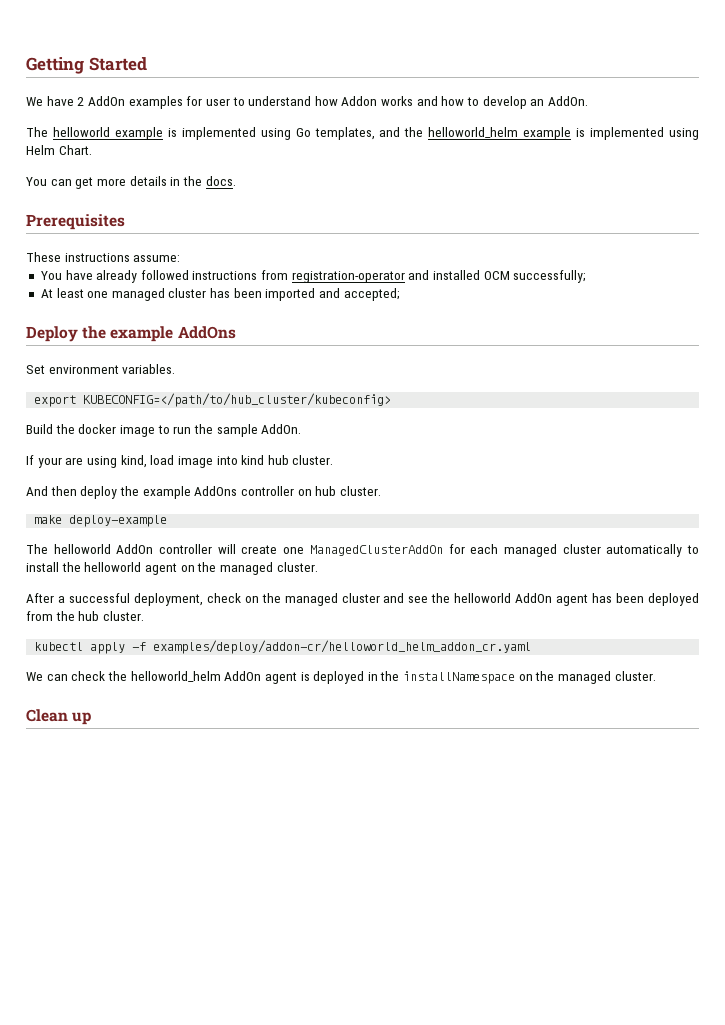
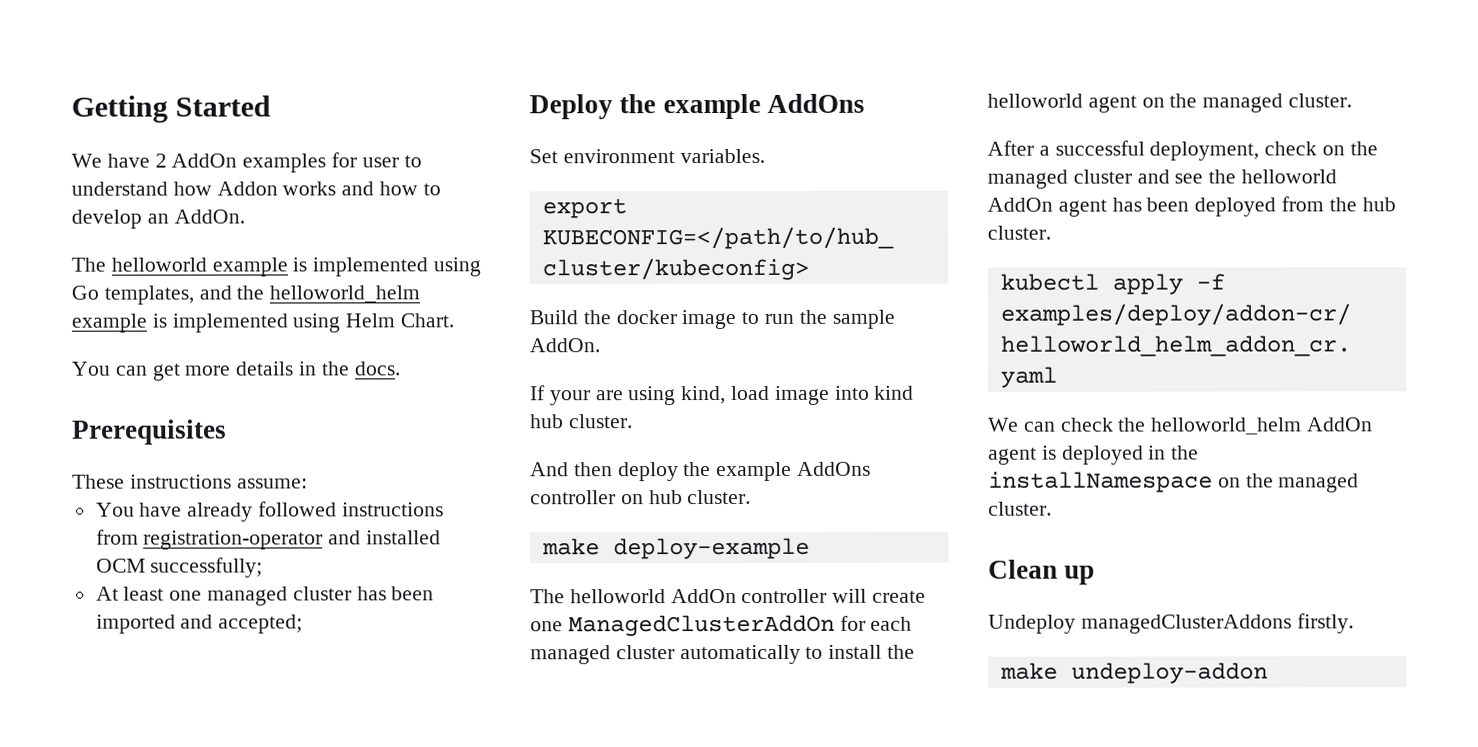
(92, 718) none -> [988,613,1354,634] [999,662,1268,684] // Undeploy managedClusterAddons firstly. // make undeploy-addon

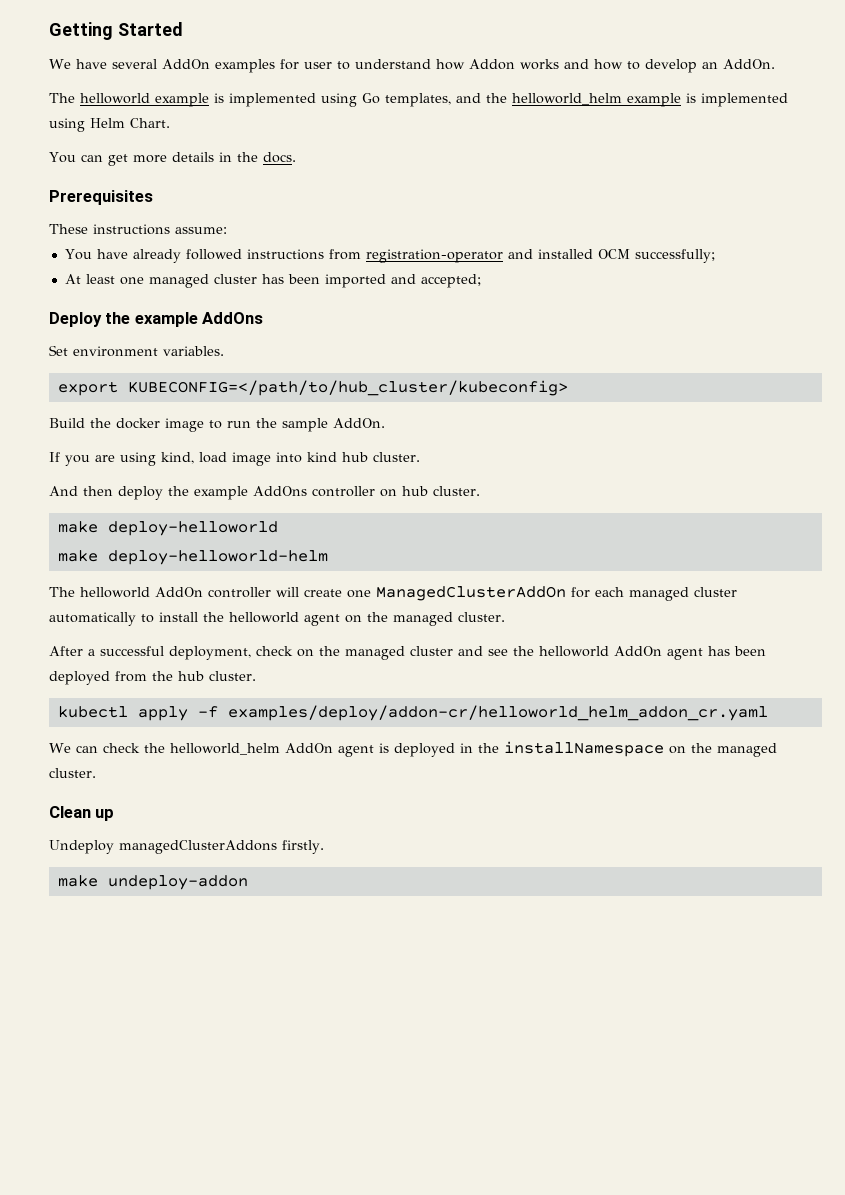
[154,153,167,168] 2 -> [111,59,157,69] several
[549,390,591,406] your -> [65,455,90,466] you
[612,537,810,560] deploy-example -> [107,521,278,536] [57,550,328,565] deploy-helloworld // make deploy-helloworld-helm

